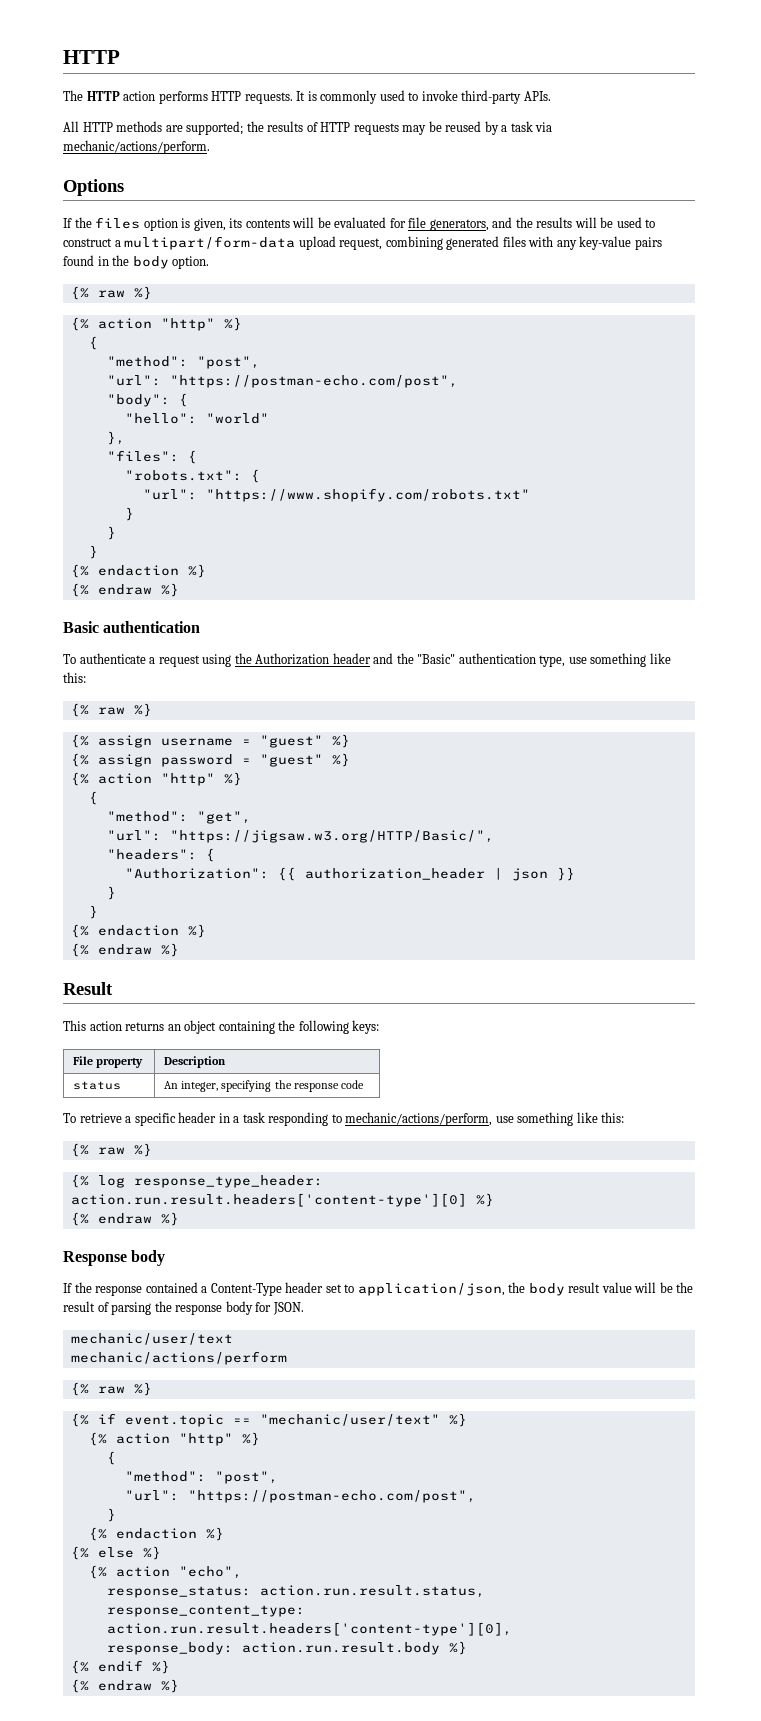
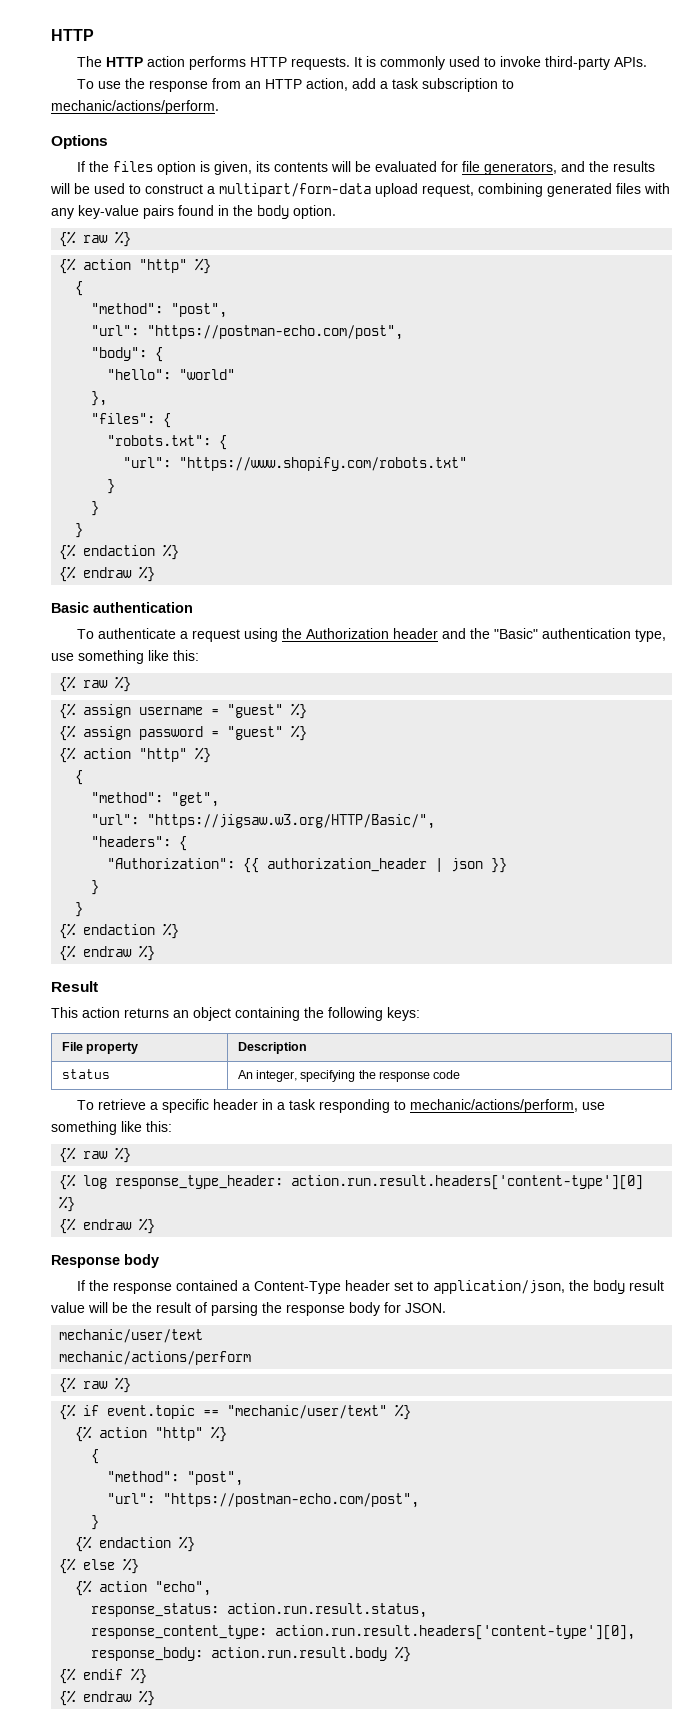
[63,121,553,135] All HTTP methods are supported; the results of HTTP requests may be reused by a task via -> [76,78,514,92] To use the response from an HTTP action, add a task subscription to

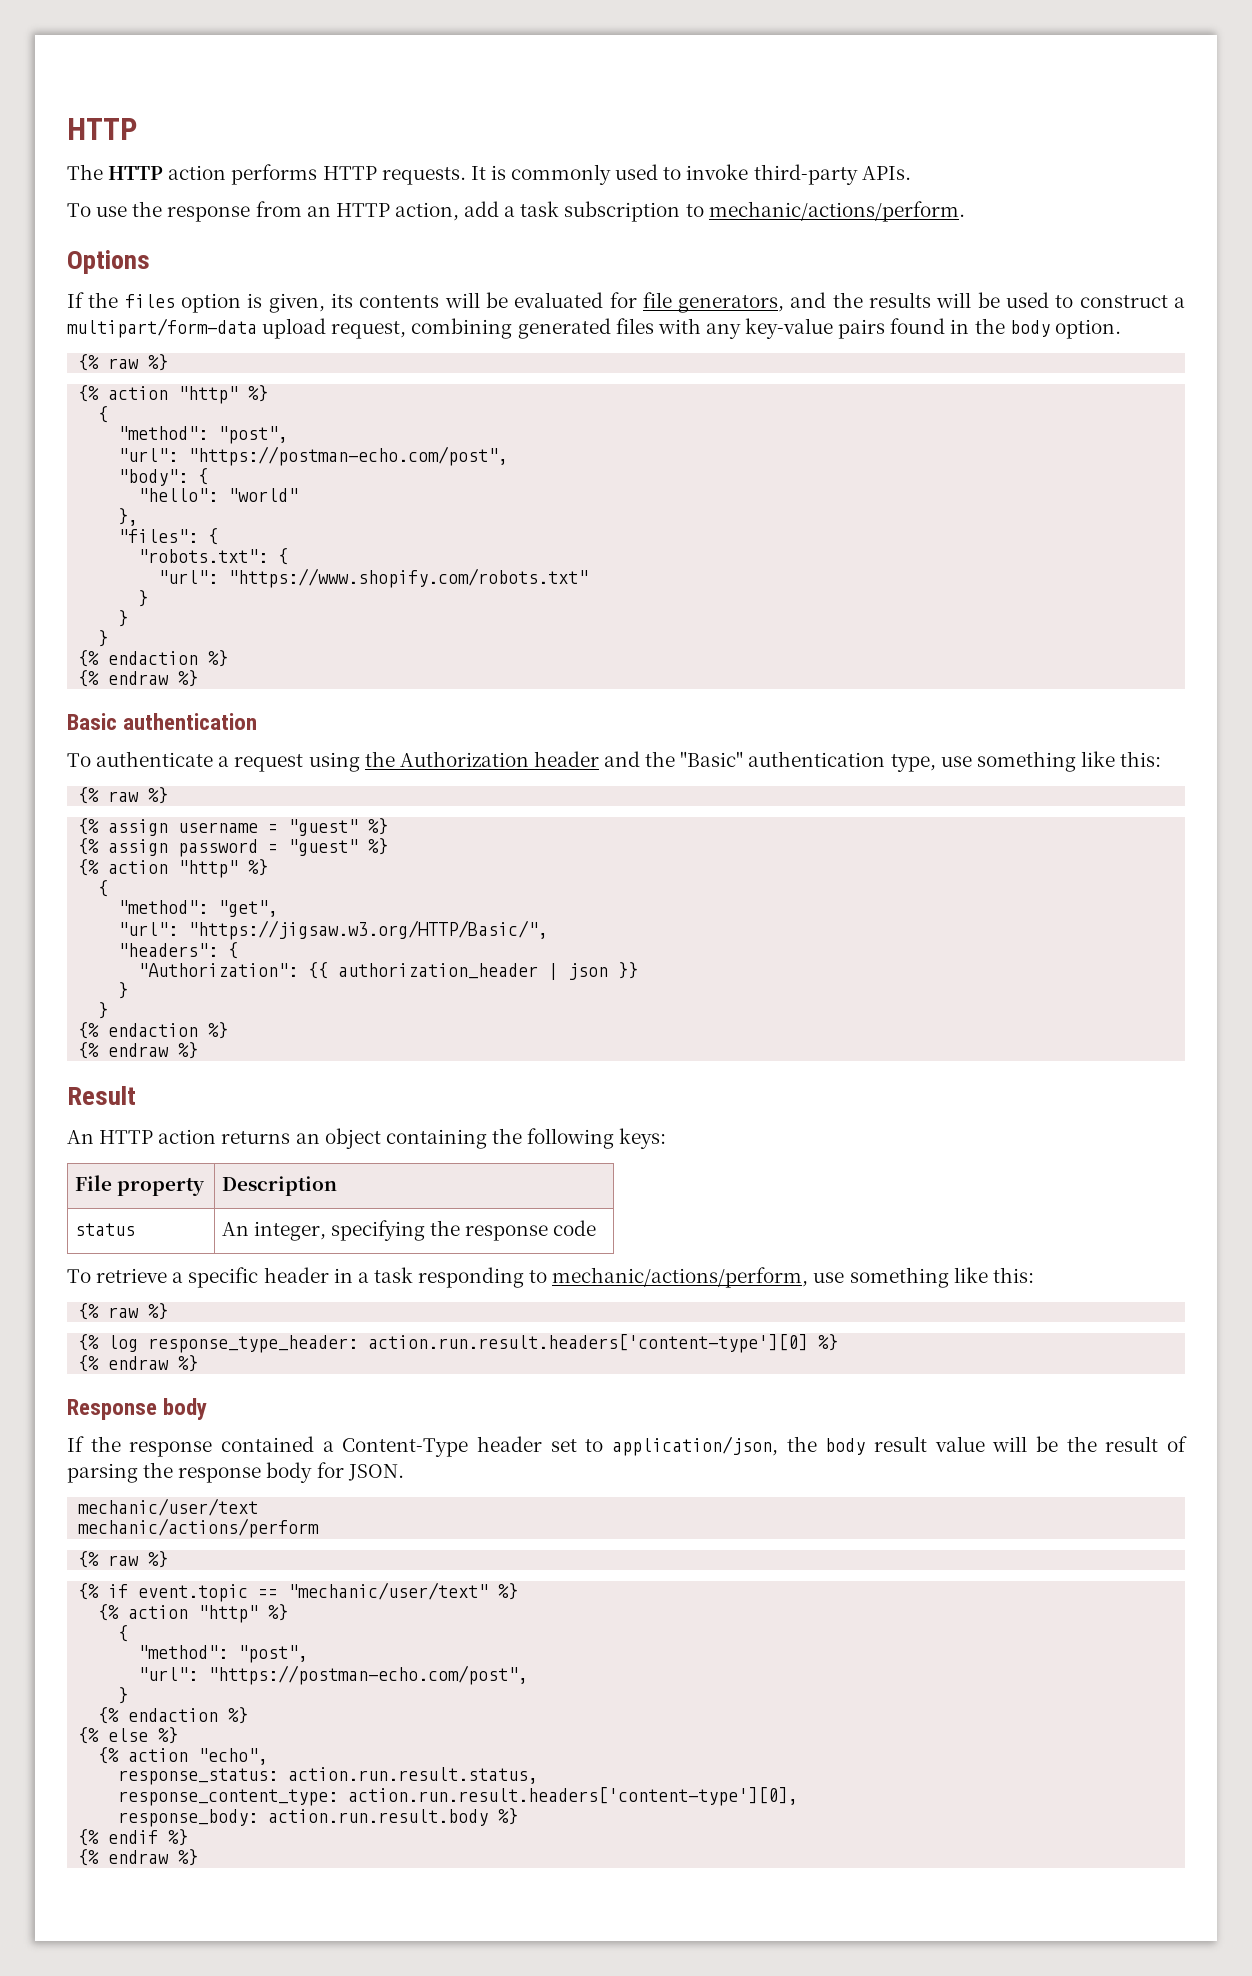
[51,1007,78,1018] This -> [67,1130,154,1144] An HTTP

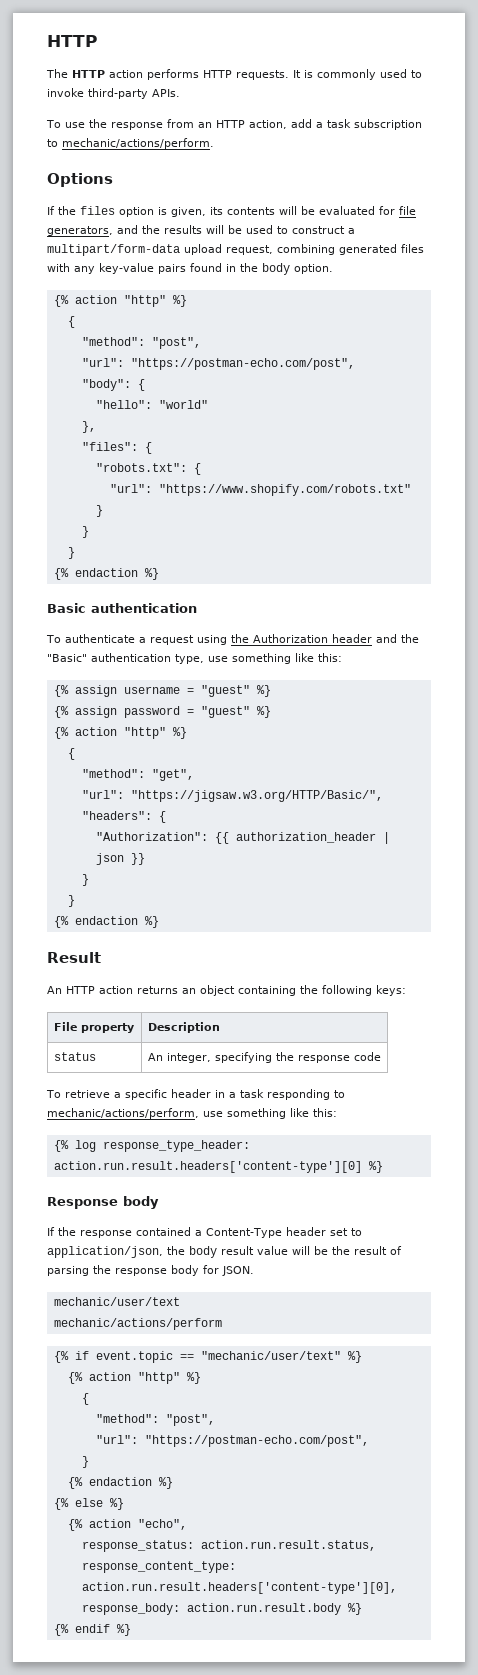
[78,354,169,371] // {% raw %} -> (333, 269) none
[78,670,199,687] // {% endraw %} -> (159, 574) none
[78,787,169,804] // {% raw %} -> (342, 657) none
[78,1042,199,1059] // {% endraw %} -> (159, 922) none
[78,1303,169,1320] // {% raw %} -> (337, 1112) none
[78,1355,199,1372] // {% endraw %} -> (383, 1167) none
[78,1551,169,1568] // {% raw %} -> (222, 1324) none
[78,1849,199,1866] // {% endraw %} -> (131, 1630) none

